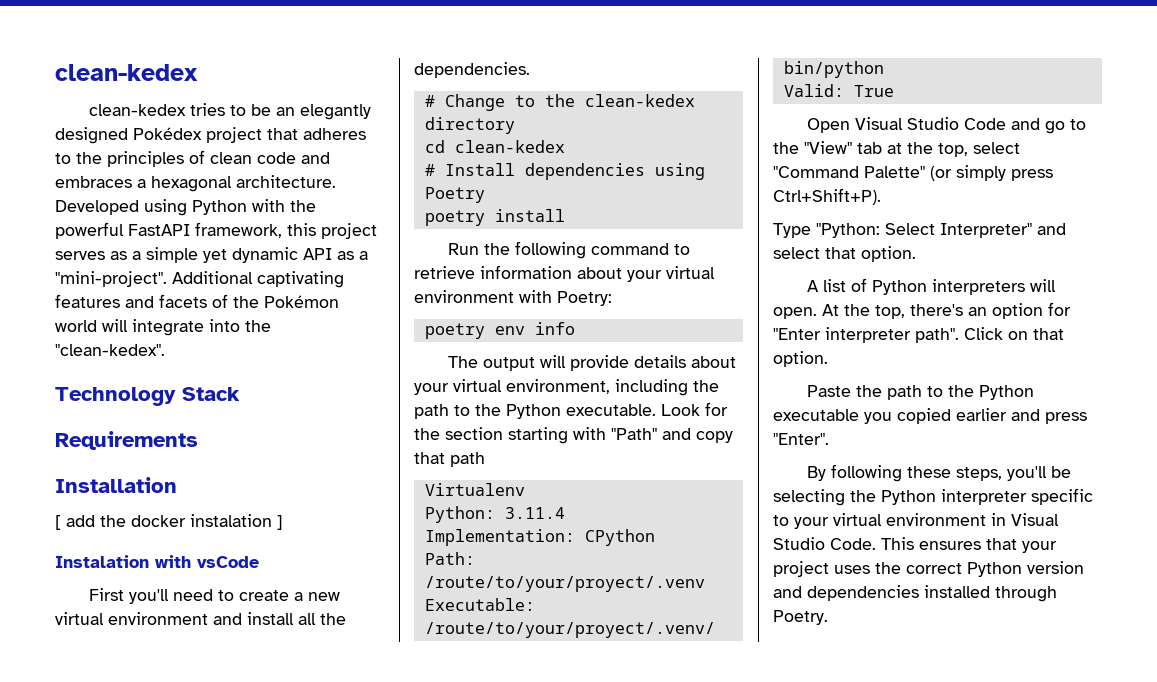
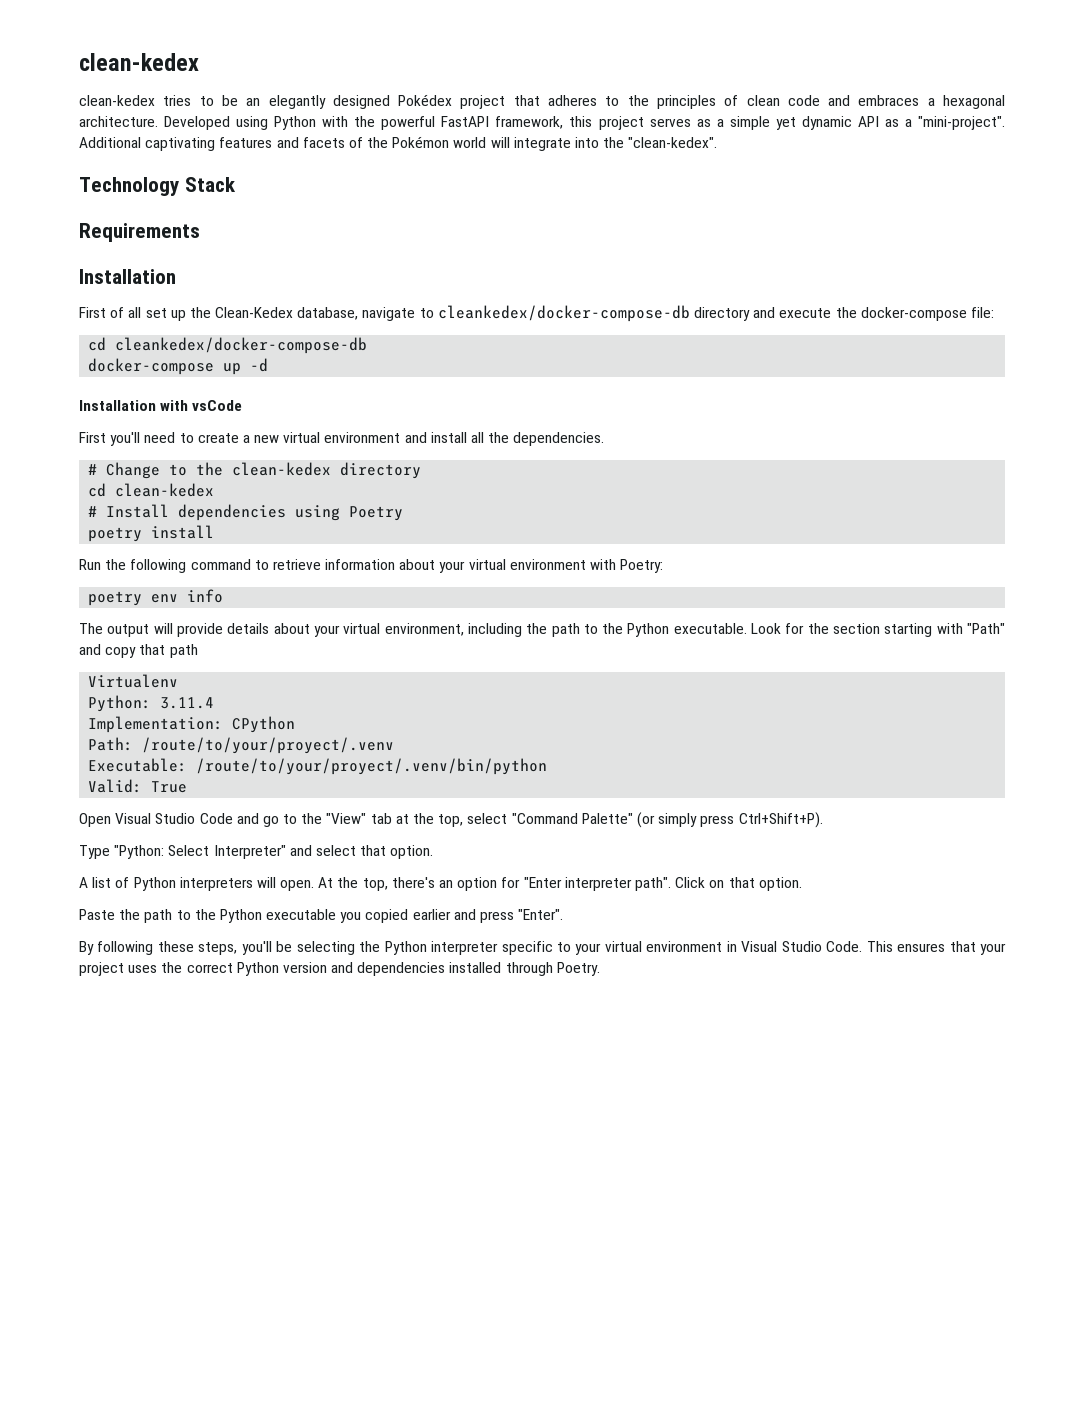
[55,514,283,530] [55,555,149,568] [ add the docker instalation ] // Instalation -> [79,305,994,322] [88,337,368,354] [88,358,269,375] [79,400,156,411] First of all set up the Clean-Kedex database, navigate to cleankedex/docker-compose-db directory and execute the docker-compose file: // cd cleankedex/docker-compose-db // docker-compose up -d // Installation

